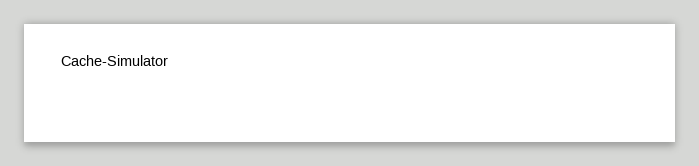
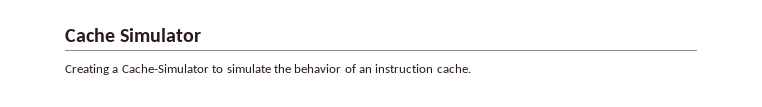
[61,55,168,66] Cache-Simulator -> [65,28,202,42] [65,64,471,75] Cache Simulator // Creating a Cache-Simulator to simulate the behavior of an instruction cache.

